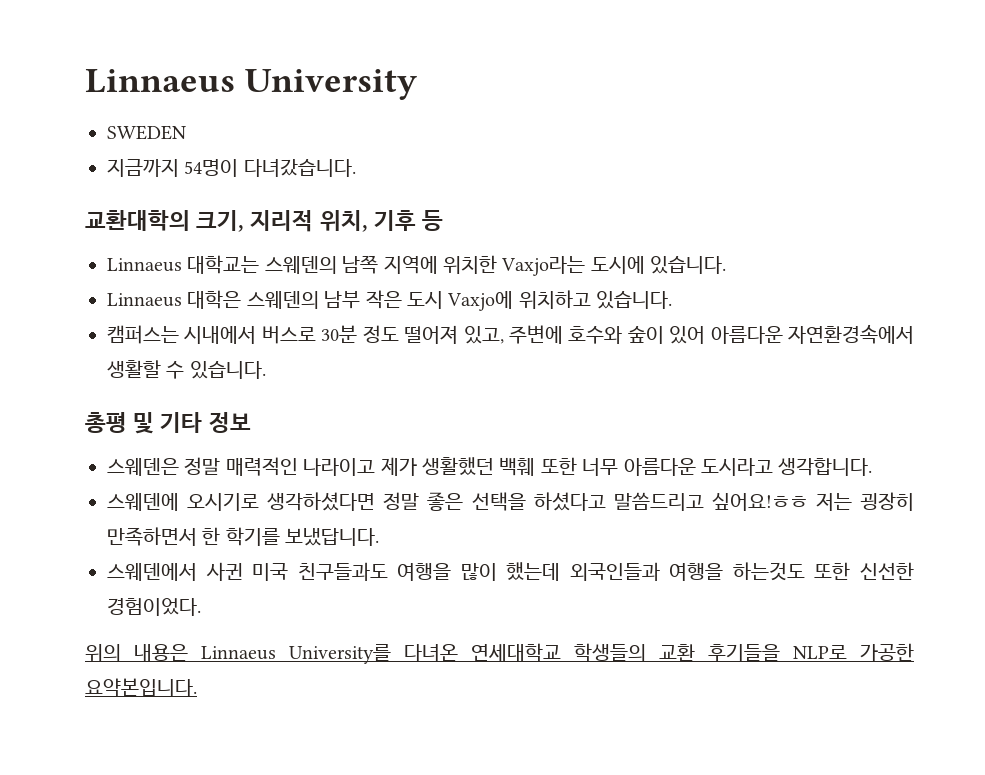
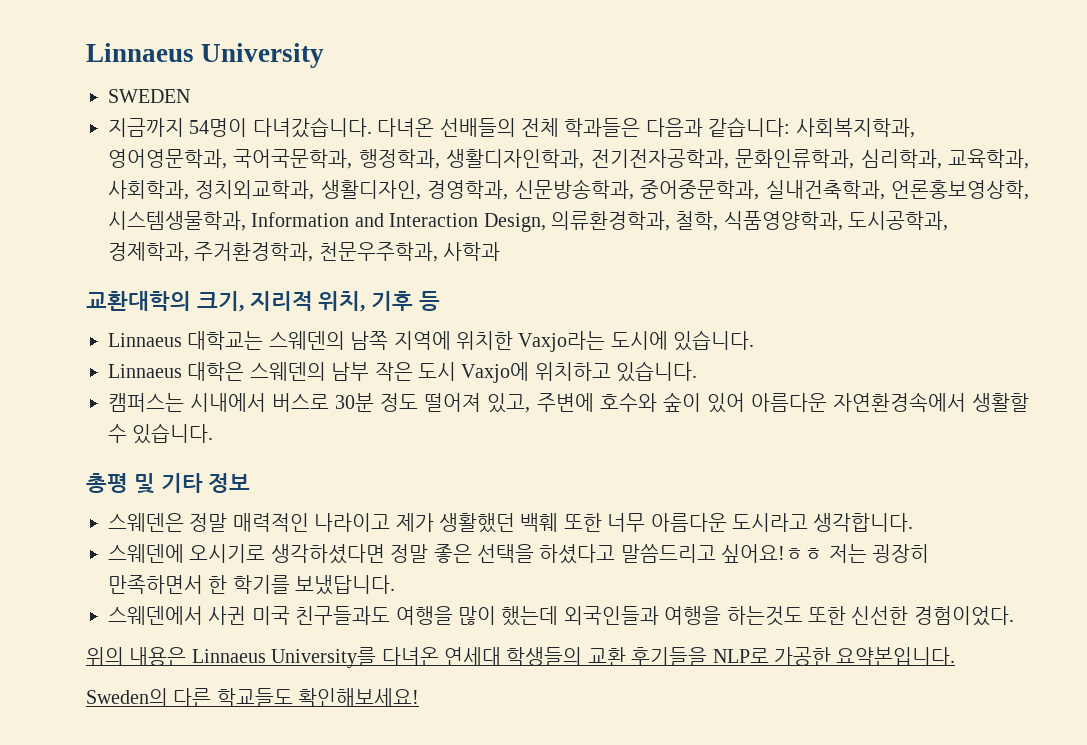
(356, 168) none -> [377,117,915,138] [108,149,1029,169] [108,179,1029,200] [108,211,949,232] [108,242,501,262] 다녀온 선배들의 전체 학과들은 다음과 같습니다: 사회복지학과, 영어영문학과, 국어국문학과, 행정학과, 생활디자인학과, 전기전자공학과, 문화인류학과, 심리학과, 교육학과, 사회학과, 정치외교학과, 생활디자인, 경영학과, 신문방송학과, 중어중문학과, 실내건축학과, 언론홍보영상학, 시스템생물학과, Information and Interaction Design, 의류환경학과, 철학, 식품영양학과, 도시공학과, 경제학과, 주거환경학과, 천문우주학과, 사학과
[471,643,561,662] 연세대학교 -> [444,647,501,666] 연세대
(197, 687) none -> [86,688,420,707] // Sweden의 다른 학교들도 확인해보세요!

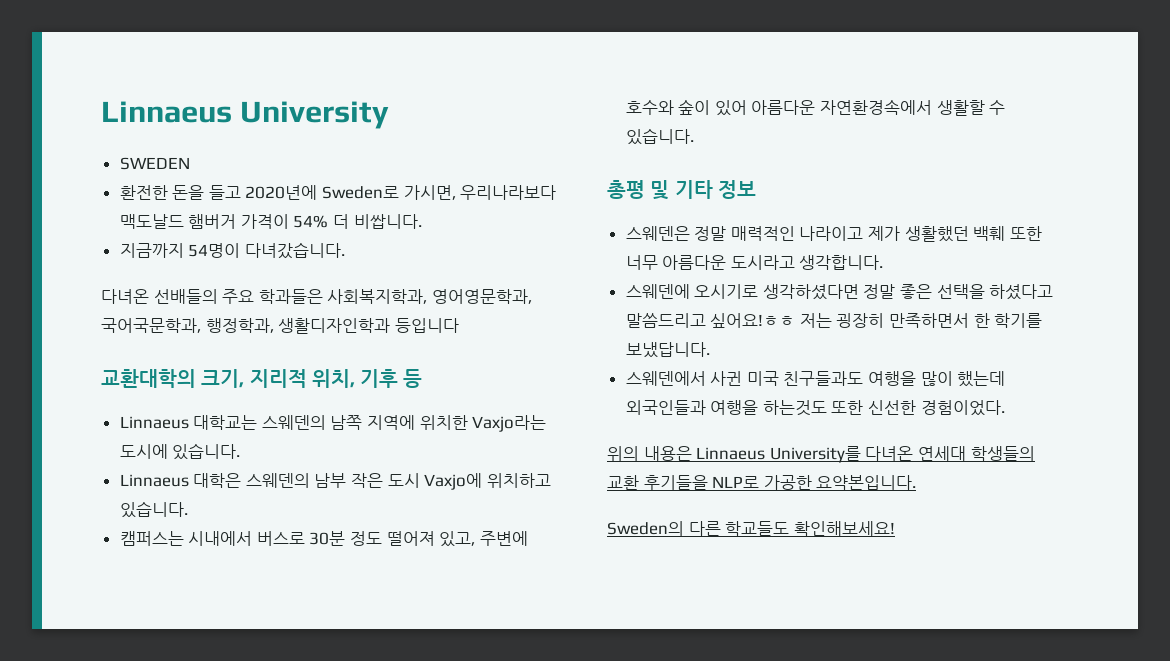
(190, 96) none -> [119,185,557,200] [119,214,422,229] // 환전한 돈을 들고 2020년에 Sweden로 가시면, 우리나라보다 맥도날드 햄버거 가격이 54% 더 비쌉니다.
(372, 127) none -> (345, 250) //
[521,117,915,138] [108,149,1029,169] [108,179,1029,200] [108,211,949,232] [108,242,501,262] 전체 학과들은 다음과 같습니다: 사회복지학과, 영어영문학과, 국어국문학과, 행정학과, 생활디자인학과, 전기전자공학과, 문화인류학과, 심리학과, 교육학과, 사회학과, 정치외교학과, 생활디자인, 경영학과, 신문방송학과, 중어중문학과, 실내건축학과, 언론홍보영상학, 시스템생물학과, Information and Interaction Design, 의류환경학과, 철학, 식품영양학과, 도시공학과, 경제학과, 주거환경학과, 천문우주학과, 사학과 -> [222,289,532,304] [101,318,459,334] 주요 학과들은 사회복지학과, 영어영문학과, 국어국문학과, 행정학과, 생활디자인학과 등입니다

